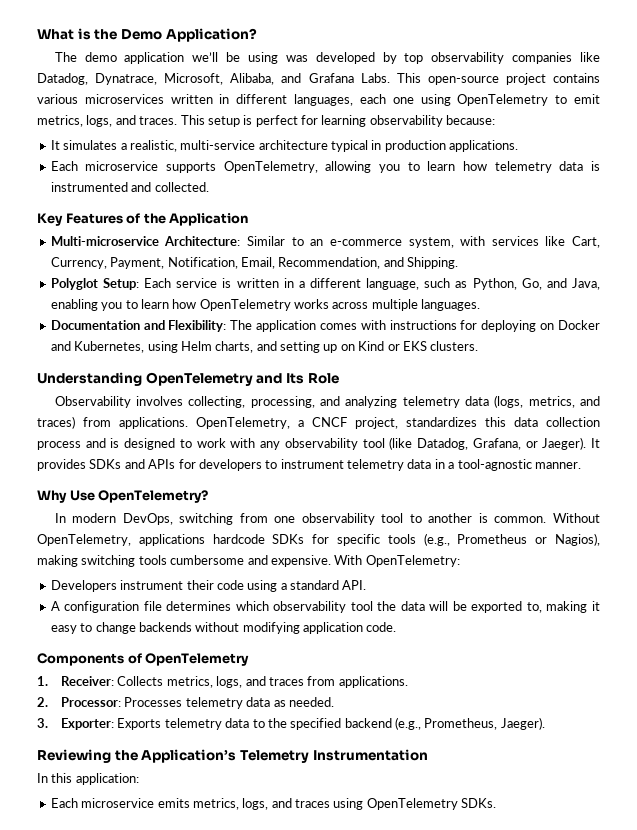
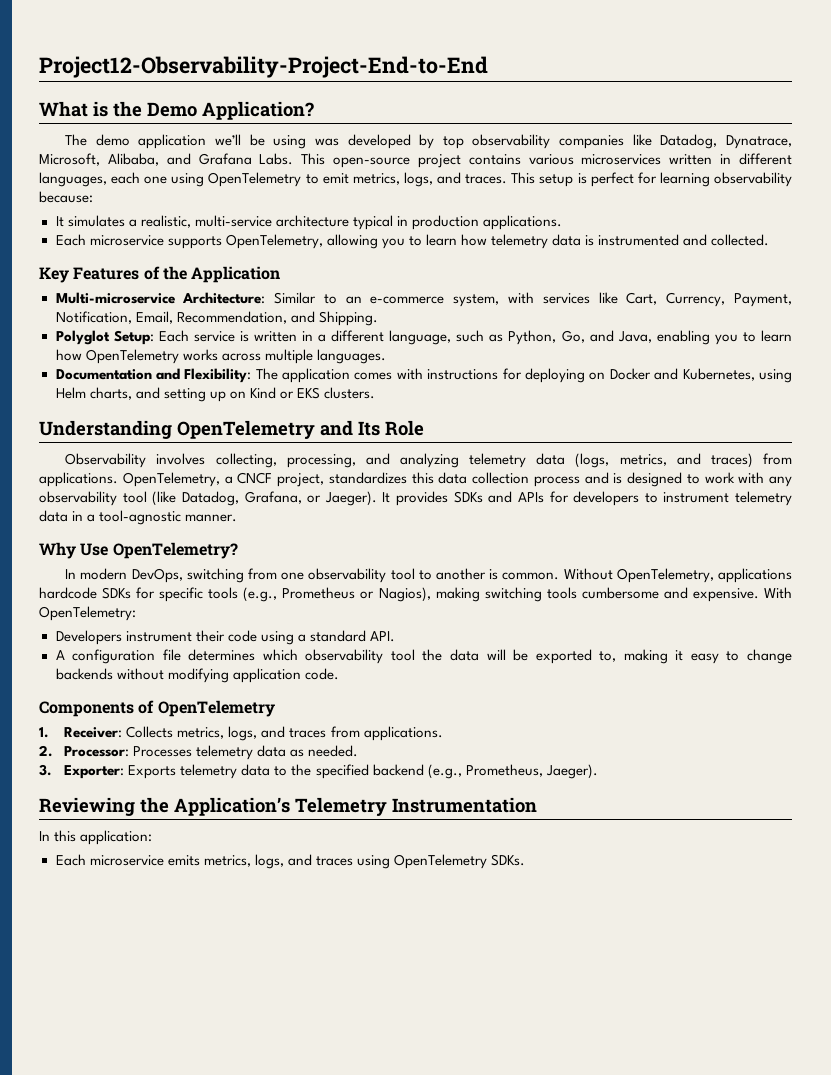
(37, 34) none -> [39,56,488,78] Project12-Observability-Project-End-to-End //

